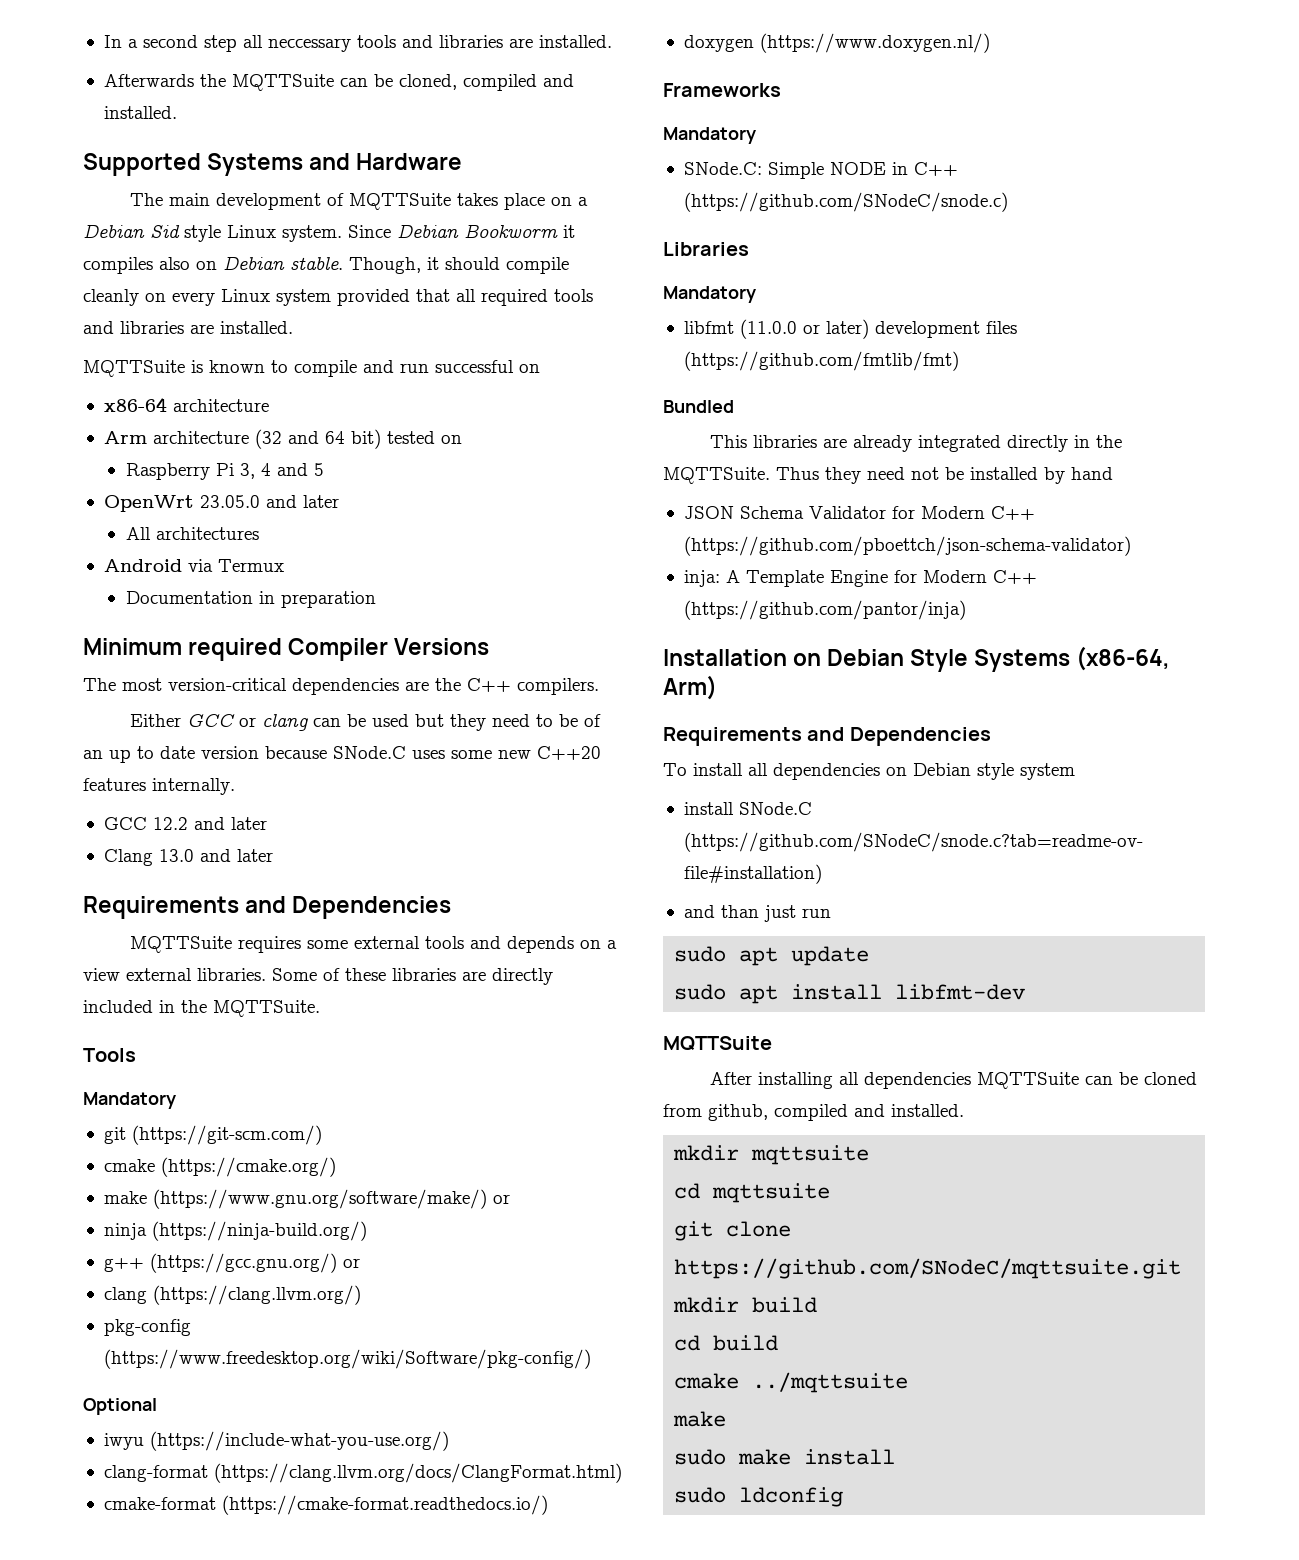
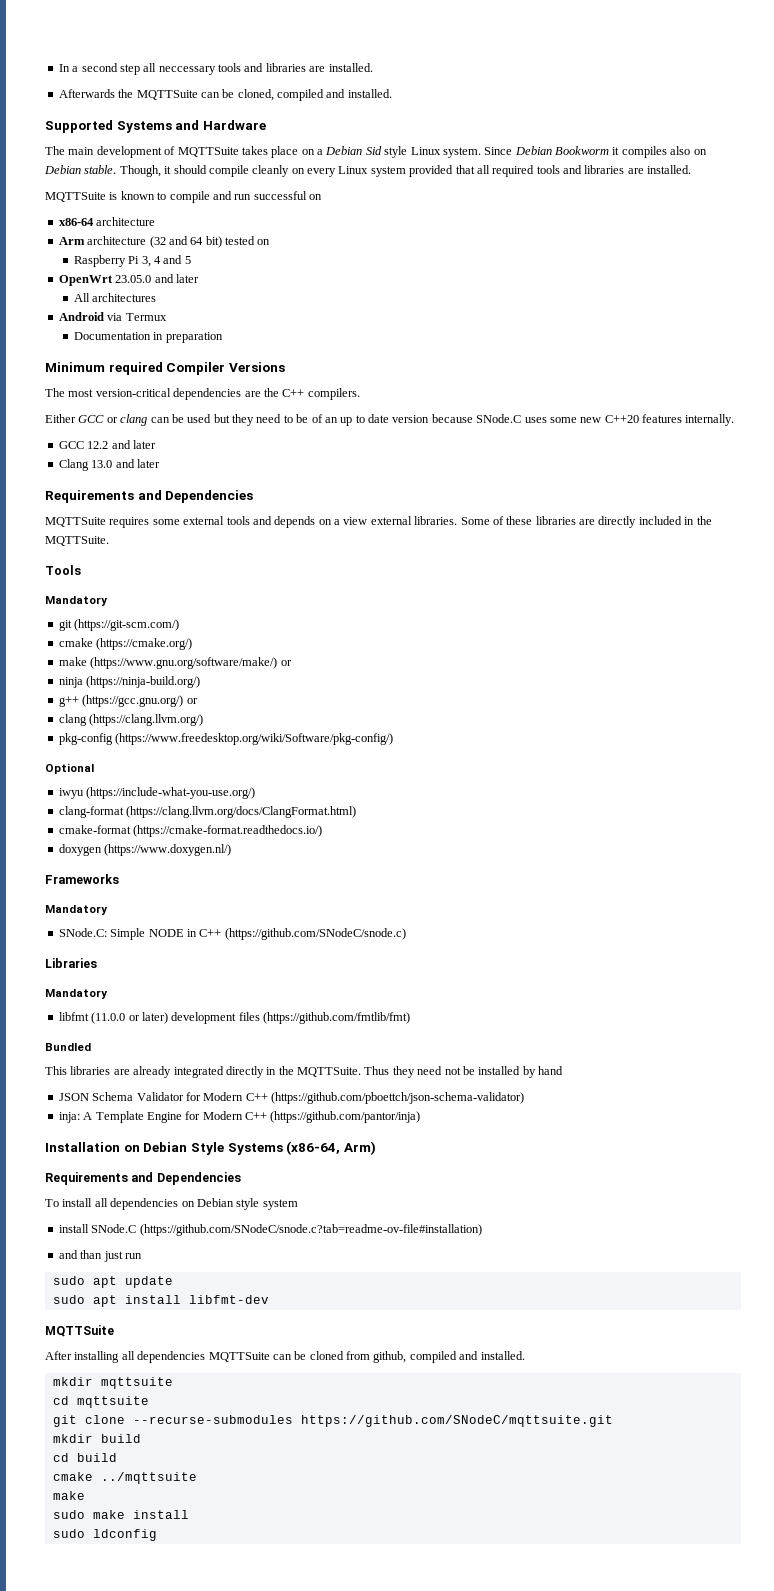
(792, 1229) none -> [132,1415,293,1424] --recurse-submodules

